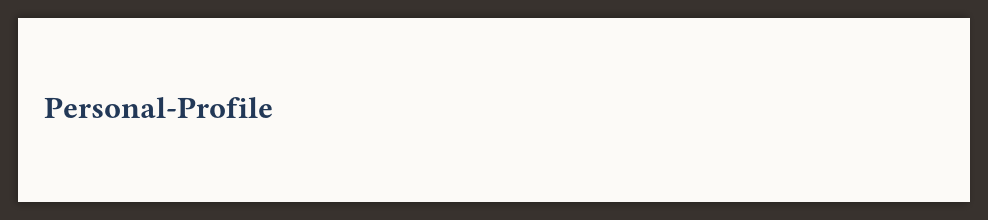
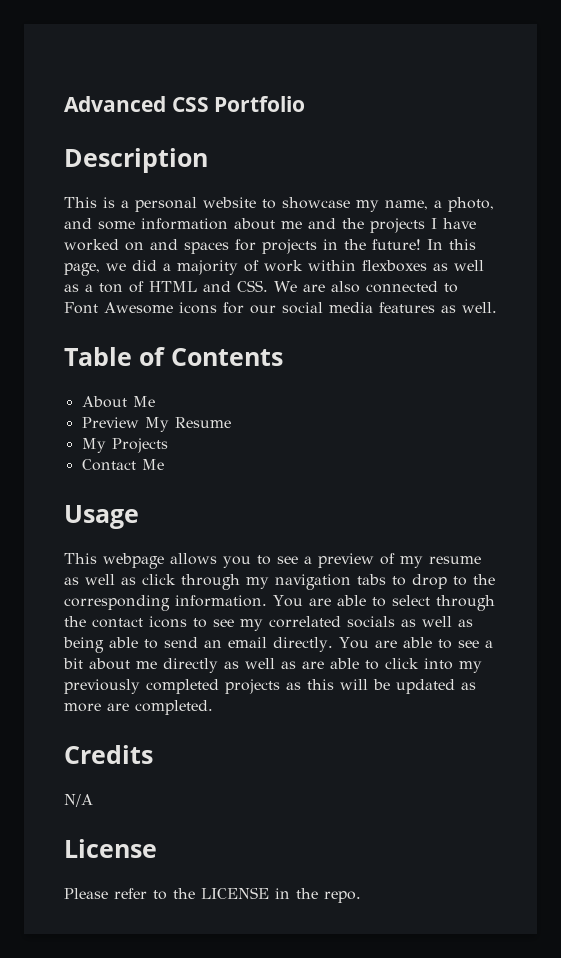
[44,97,273,118] Personal-Profile -> [64,96,306,112] [64,148,208,173] [64,197,494,212] [64,218,476,233] [64,239,476,254] [64,260,484,276] [64,280,458,293] [64,302,497,314] [64,347,283,366] [81,396,155,408] [81,417,231,432] [81,438,168,453] [81,459,164,471] [64,505,139,529] [64,553,481,569] [64,574,495,590] [64,595,495,611] [64,616,473,631] [63,637,493,653] [63,658,482,673] [64,679,476,694] [64,700,213,715] [64,745,153,764] [64,794,93,807] [64,839,157,858] [64,887,361,903] Advanced CSS Portfolio // Description // This is a personal website to showcase my name, a photo, and some information about me and the projects I have worked on and spaces for projects in the future! In this page, we did a majority of work within flexboxes as well as a ton of HTML and CSS. We are also connected to Font Awesome icons for our social media features as well. // Table of Contents // About Me // Preview My Resume // My Projects // Contact Me // Usage // This webpage allows you to see a preview of my resume as well as click through my navigation tabs to drop to the corresponding information. You are able to select through the contact icons to see my correlated socials as well as being able to send an email directly. You are able to see a bit about me directly as well as are able to click into my previously completed projects as this will be updated as more are completed. // Credits // N/A // License // Please refer to the LICENSE in the repo.

